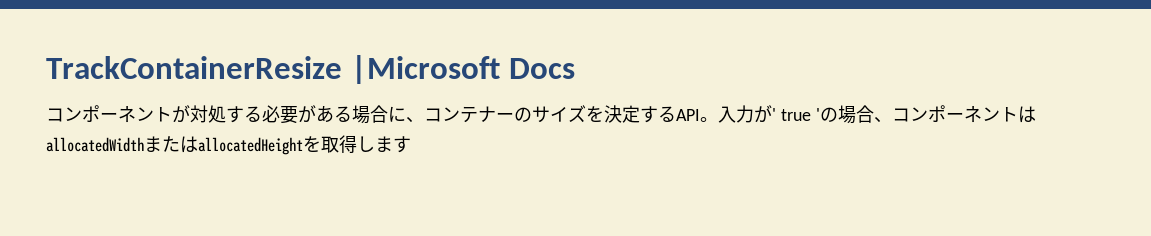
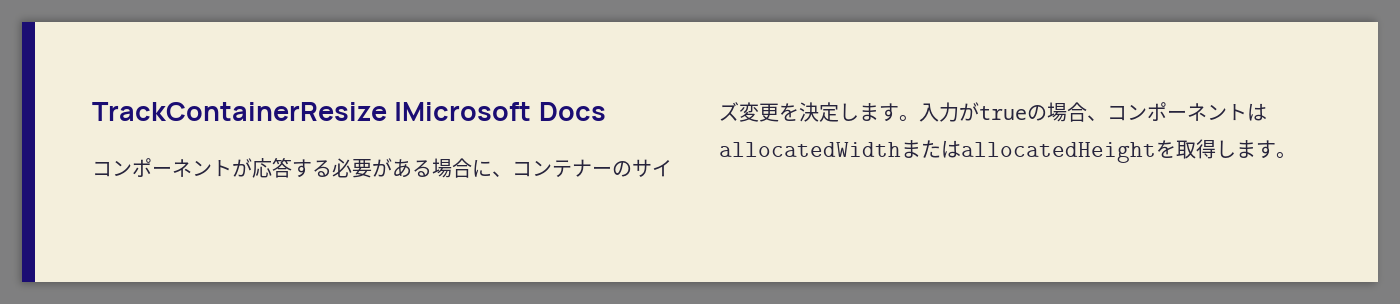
[190,105,226,123] 対処 -> [252,158,292,178] 応答
[586,105,820,123] を決定するAPI。入力が' true ' -> [739,102,1027,122] 変更を決定します。入力がtrue
(411, 144) none -> [1276,151,1296,159] 。

